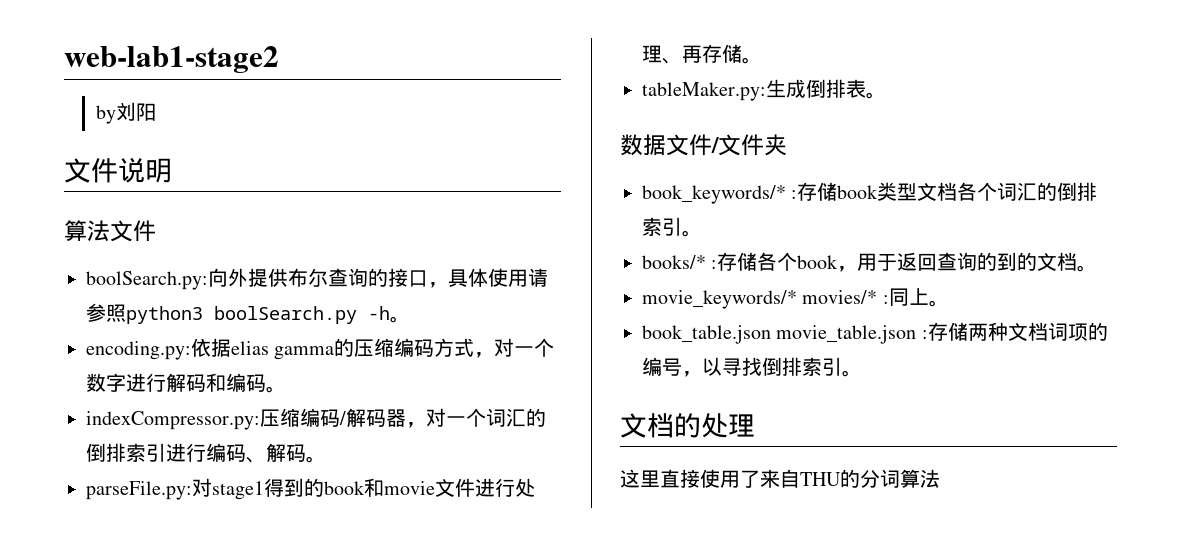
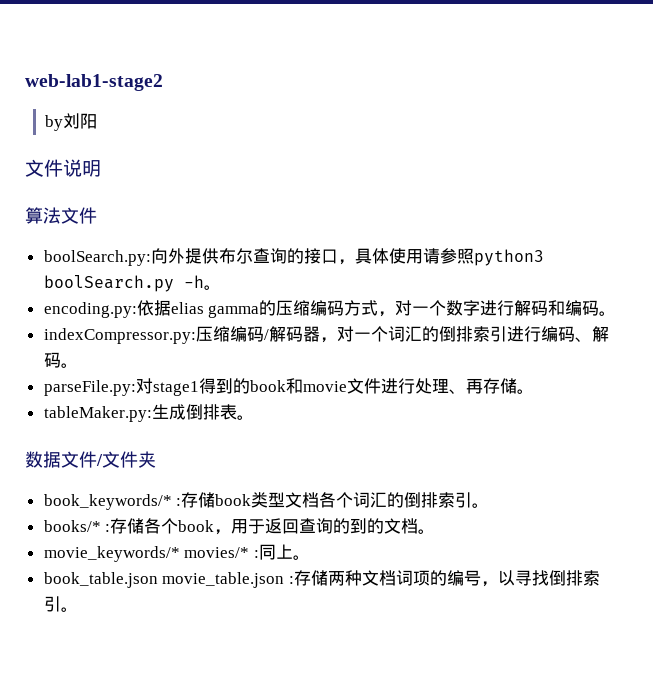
[620,413,755,438] [620,469,940,488] // 文档的处理 // 这里直接使用了来自THU的分词算法 -> (78, 609) none

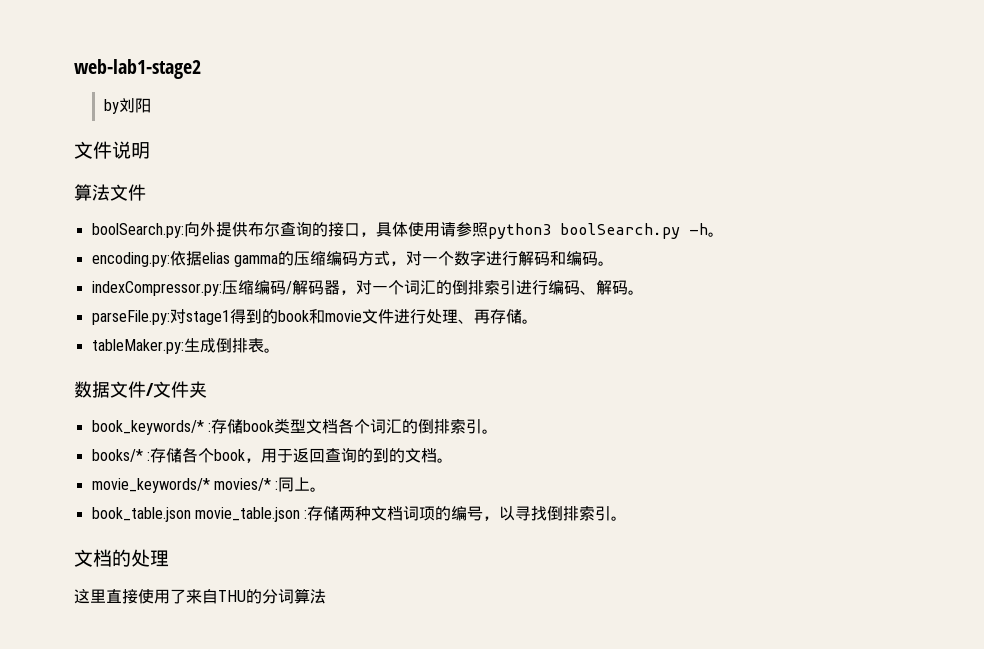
(78, 609) none -> [74,549,169,567] [74,588,326,604] // 文档的处理 // 这里直接使用了来自THU的分词算法

